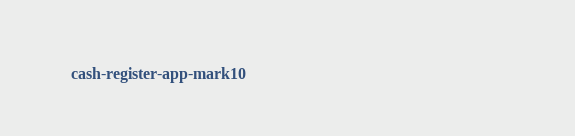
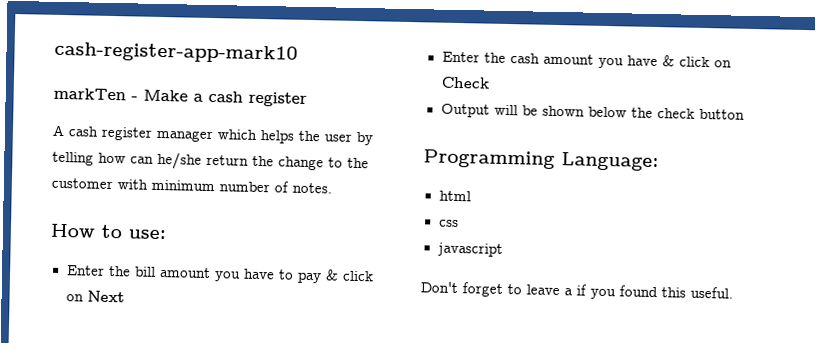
(246, 75) none -> [53,87,307,107] [52,124,373,146] [52,151,369,171] [51,177,332,194] [50,223,166,240] [66,265,374,284] [65,290,125,303] [441,51,732,69] [440,76,490,89] [440,103,745,120] [423,149,659,172] [438,190,471,202] [438,219,459,228] [436,242,503,257] [420,281,733,300] // markTen - Make a cash register // A cash register manager which helps the user by telling how can he/she return the change to the customer with minimum number of notes. // How to use: // Enter the bill amount you have to pay & click on Next // Enter the cash amount you have & click on Check // Output will be shown below the check button // Programming Language: // html // css // javascript // Don't forget to leave a if you found this useful.

